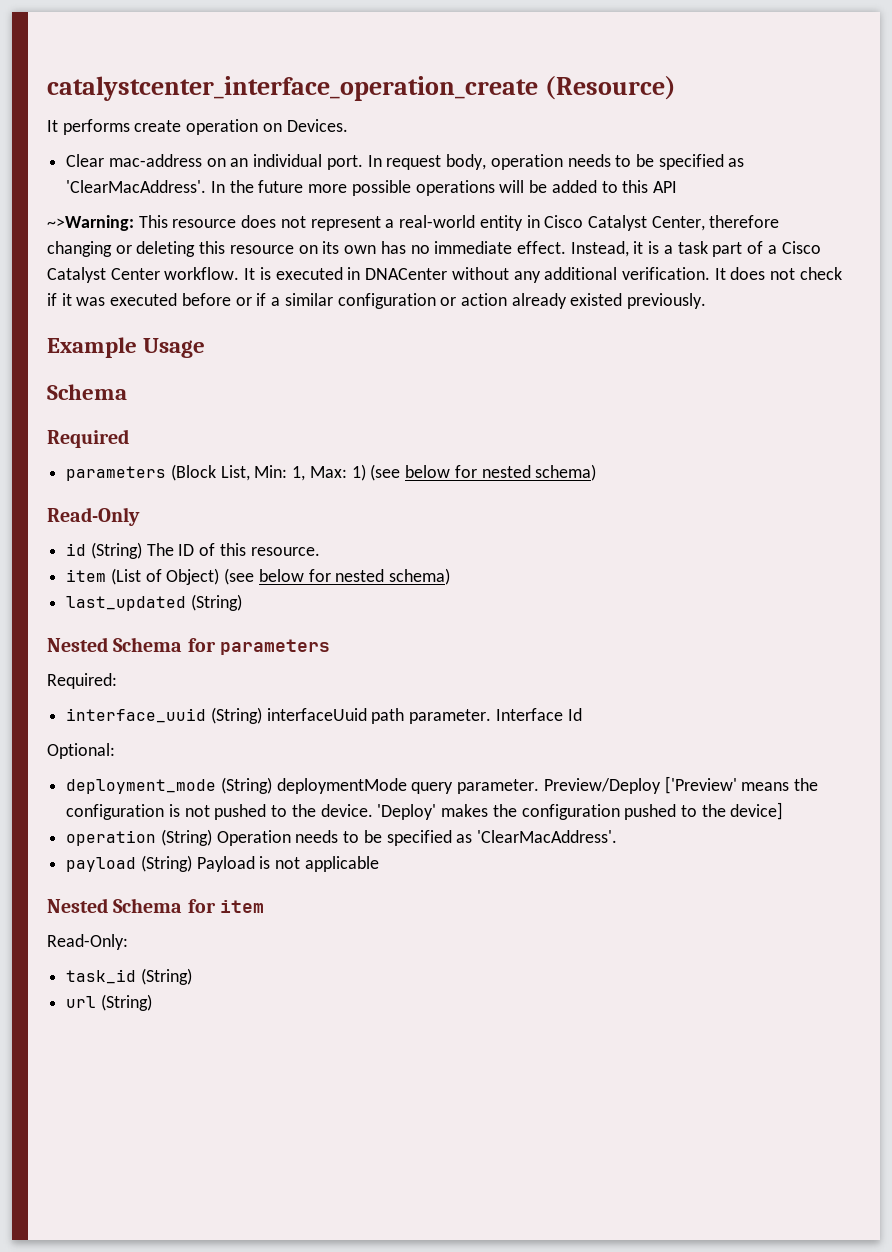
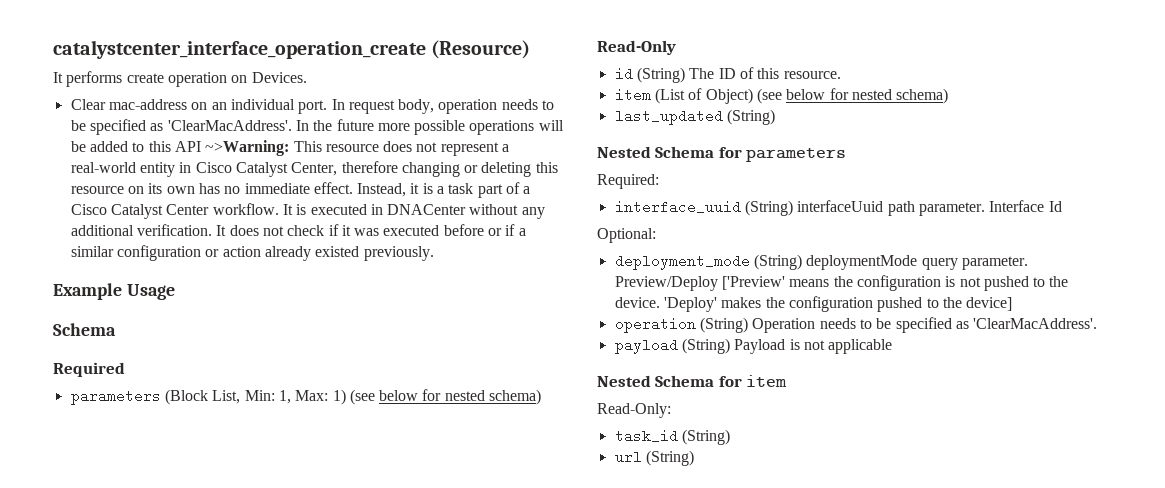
(677, 187) // -> (201, 146) none

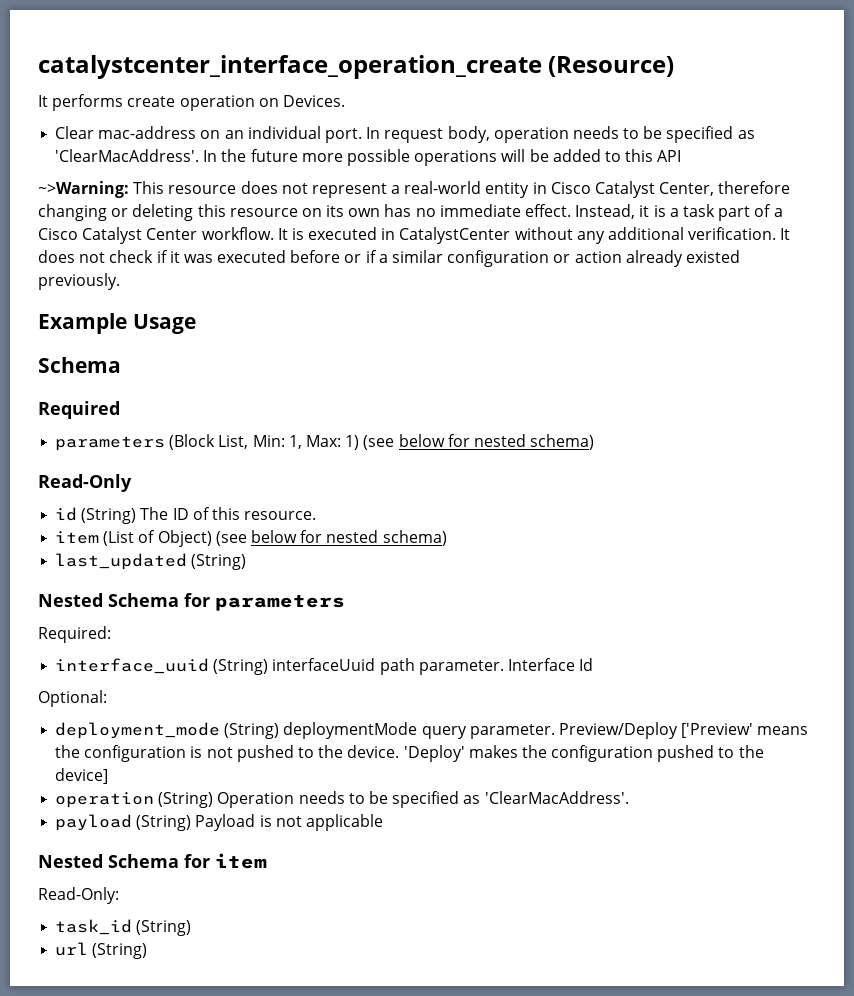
(201, 146) none -> (682, 156) //
[387,204,467,215] DNACenter -> [399,227,511,244] CatalystCenter

